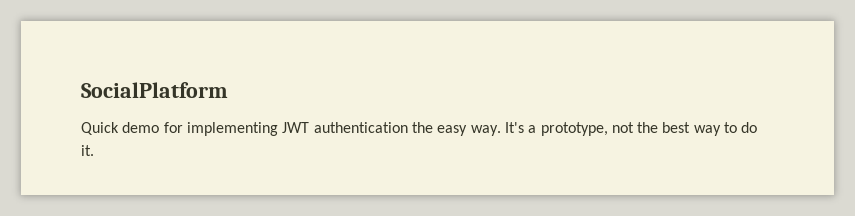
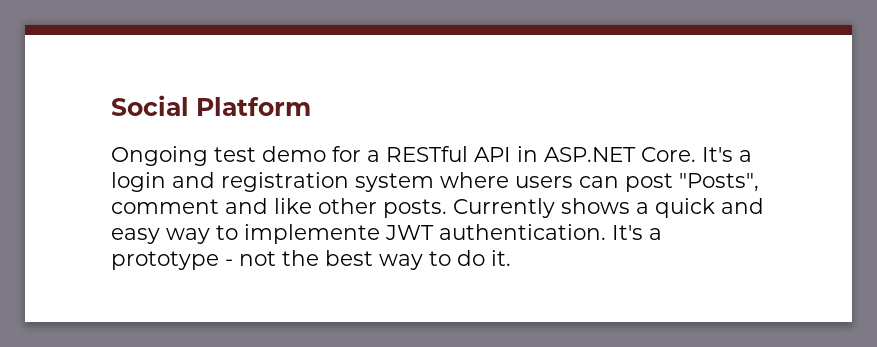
[81,82,228,98] [81,122,608,136] SocialPlatform // Quick demo for implementing JWT authentication the easy way. It's a prototype, -> [111,95,311,116] [111,146,752,166] [111,172,759,192] [111,198,764,218] [111,224,662,244] [111,251,233,270] Social Platform // Ongoing test demo for a RESTful API in ASP.NET Core. It's a login and registration system where users can post "Posts", comment and like other posts. Currently shows a quick and easy way to implemente JWT authentication. It's a prototype -

